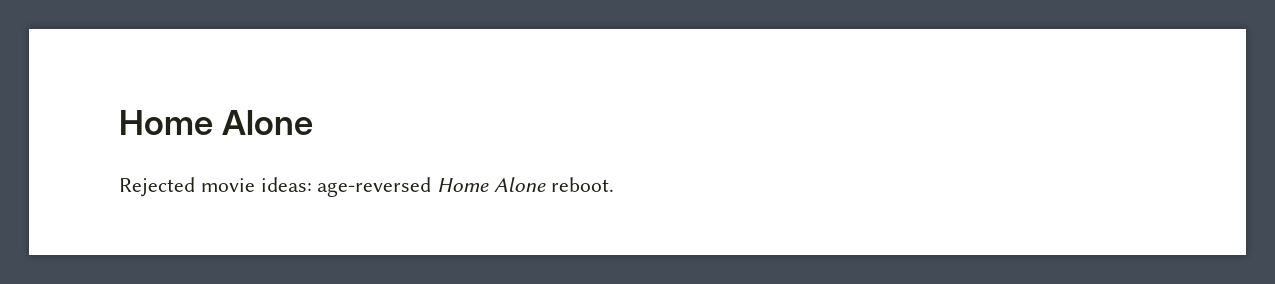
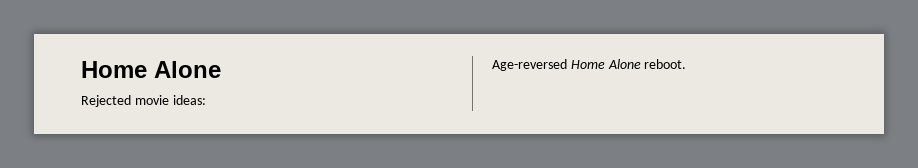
[317,177,432,197] age-reversed -> [492,59,567,71] // Age-reversed

